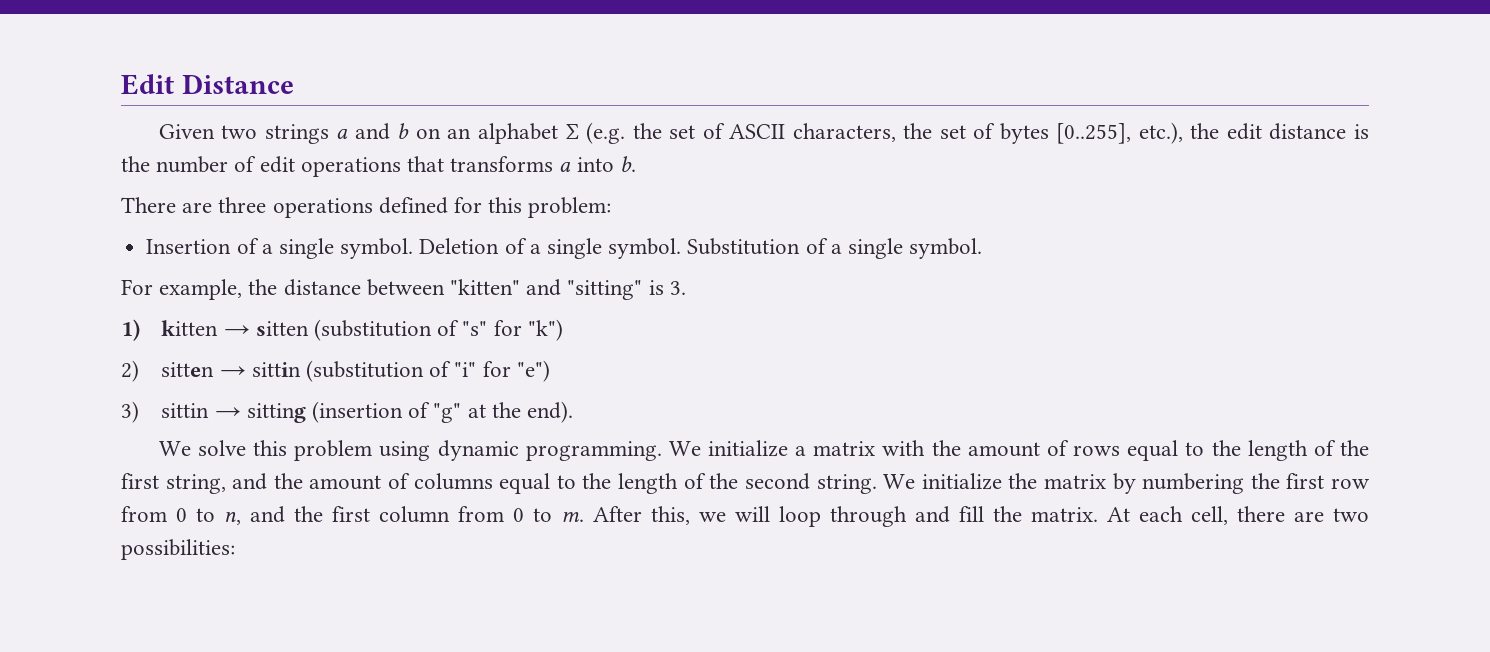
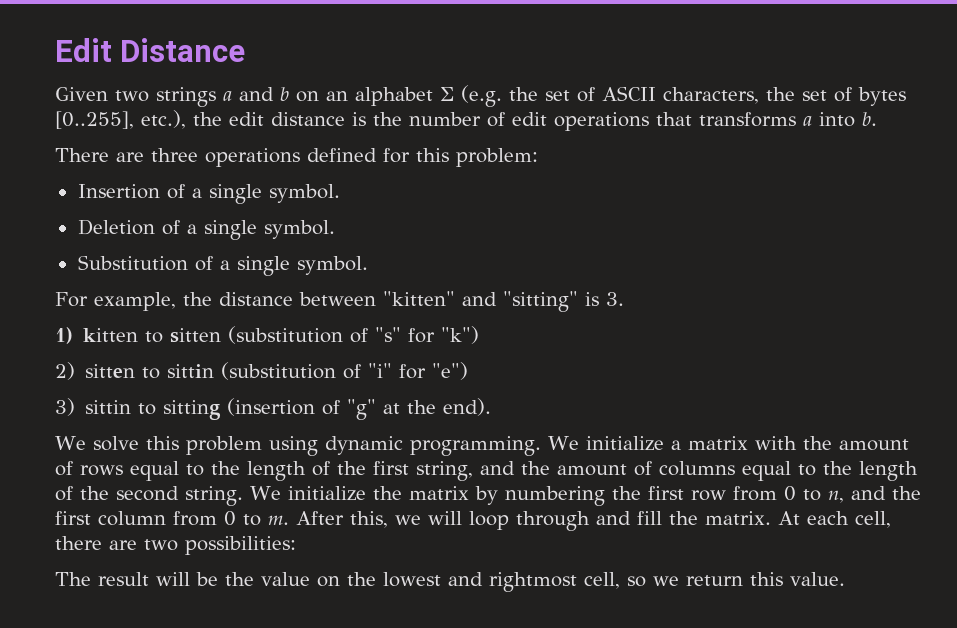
(414, 248) none -> (340, 193) //
(682, 248) none -> (335, 229) //
[223,325,250,336] → -> [145,331,164,343] to
[219,366,246,377] → -> [142,367,161,379] to
[214,407,241,418] → -> [138,403,157,415] to
(235, 549) none -> [55,572,845,592] // The result will be the value on the lowest and rightmost cell, so we return this value.

